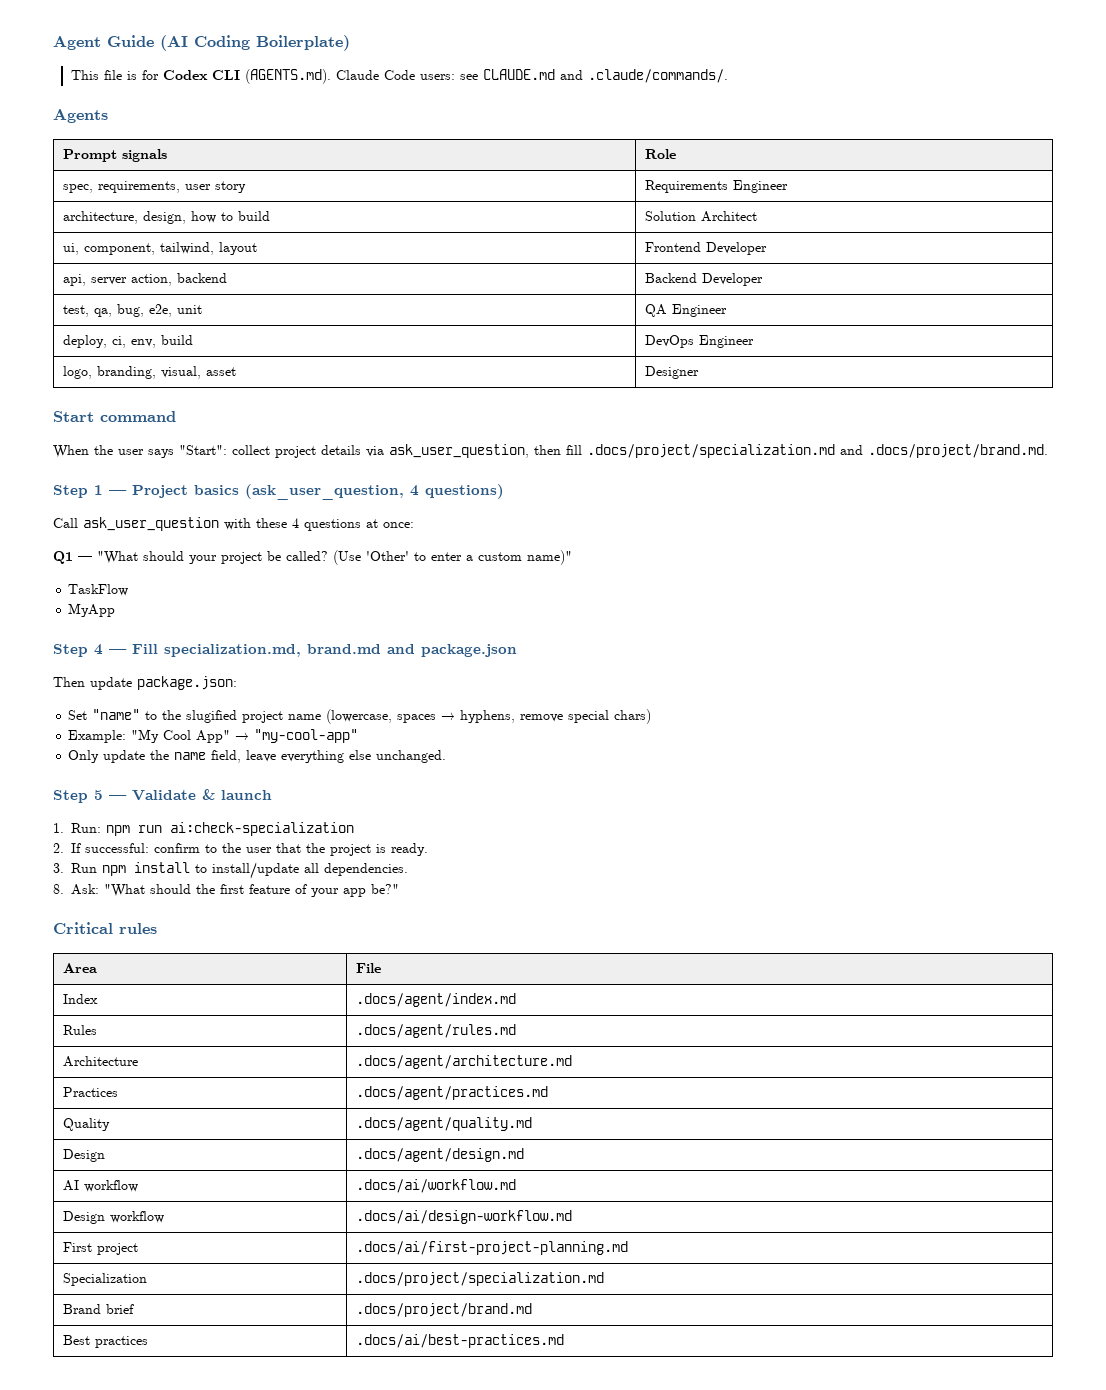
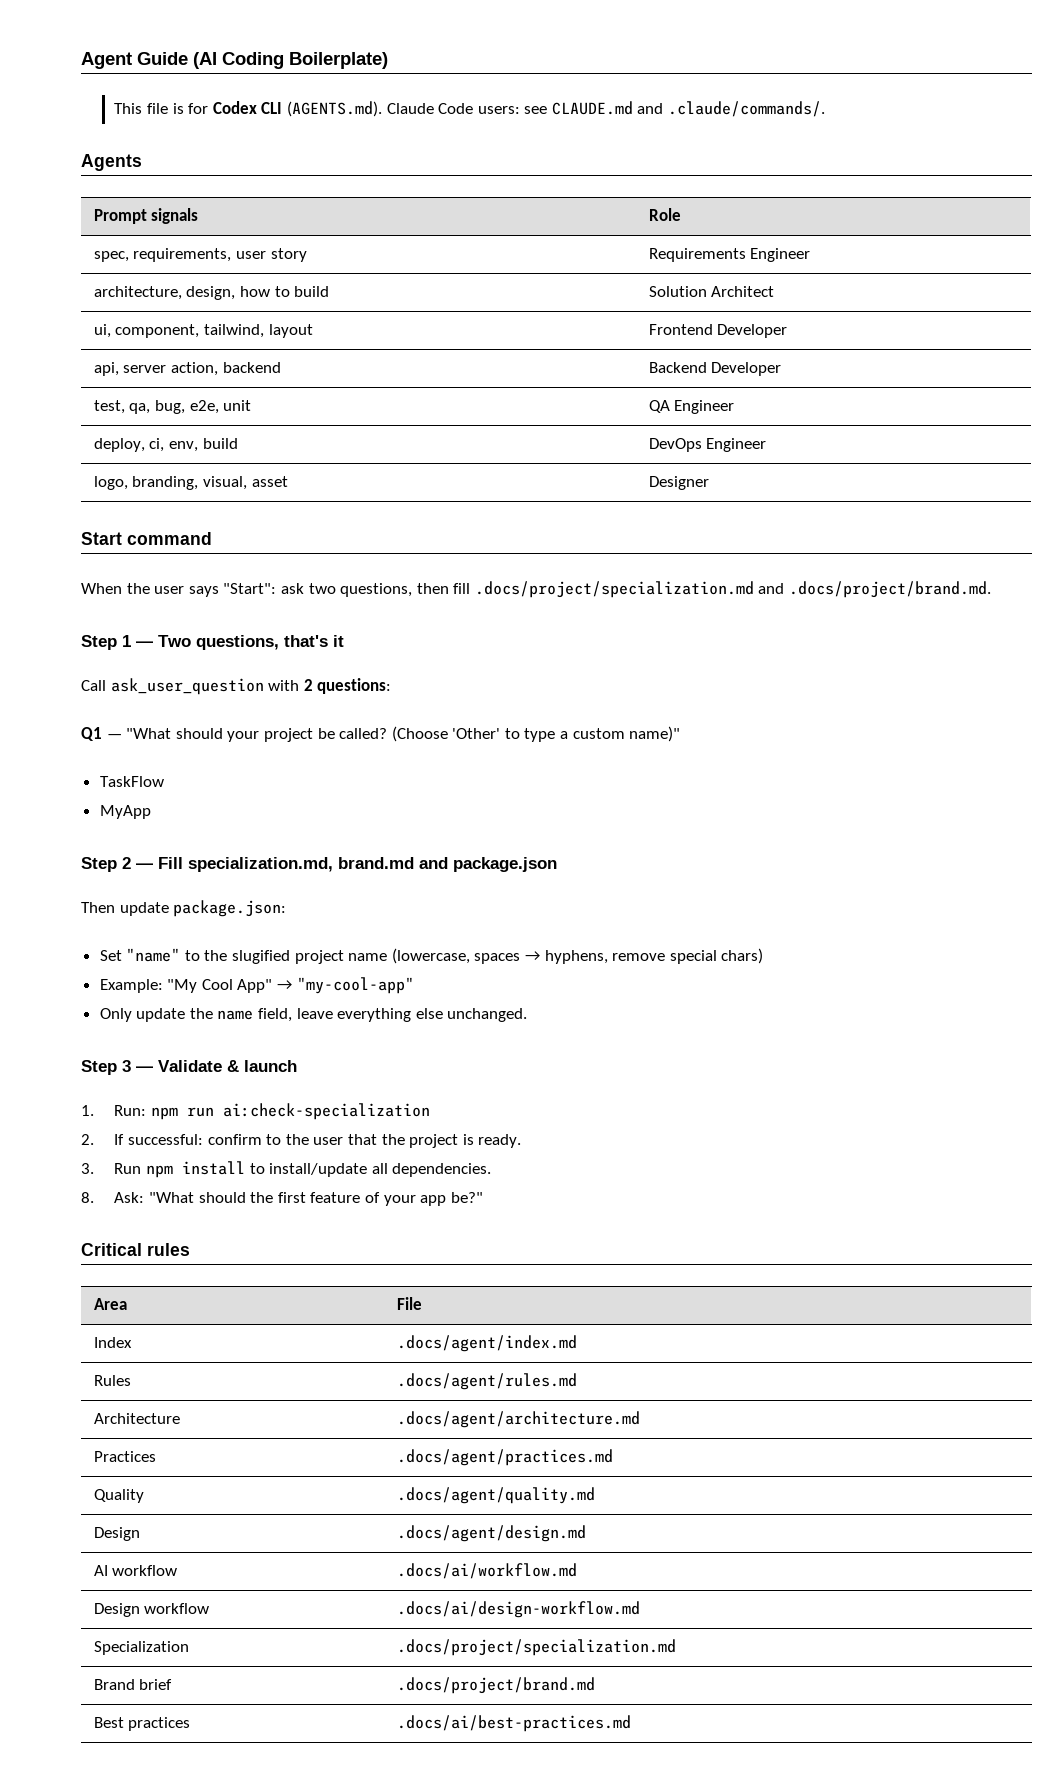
[232,444,529,458] collect project details via ask_user_question, -> [280,583,413,597] ask two questions,
[132,484,504,500] [53,517,414,531] Project basics (ask_user_question, 4 questions) // Call ask_user_question with these 4 questions at once: -> [158,635,344,650] [81,678,392,695] Two questions, that's it // Call ask_user_question with 2 questions:
[333,550,361,565] (Use -> [391,726,448,742] (Choose
[431,552,462,561] enter -> [524,728,556,742] type
[94,644,103,655] 4 -> [122,857,131,869] 2
[94,790,103,800] 5 -> [122,1060,131,1072] 3
[62,1242,138,1255] [355,1241,628,1255] // First project | .docs/ai/first-project-planning.md -> (640, 1609) none

